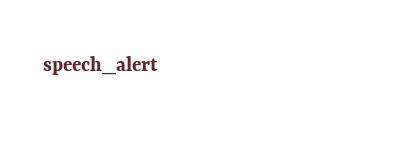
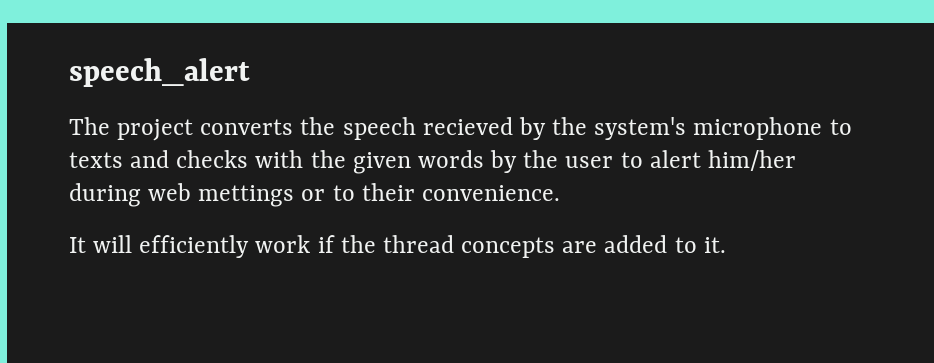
(158, 65) none -> [69,117,852,141] [69,150,796,174] [69,183,560,207] [69,235,726,258] // The project converts the speech recieved by the system's microphone to texts and checks with the given words by the user to alert him/her during web mettings or to their convenience. // It will efficiently work if the thread concepts are added to it.

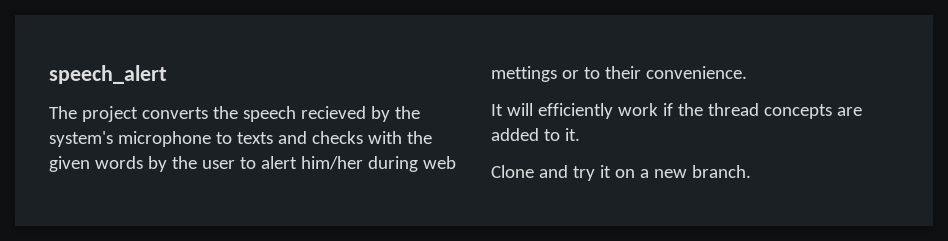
(726, 245) none -> [491,165,751,181] // Clone and try it on a new branch.

